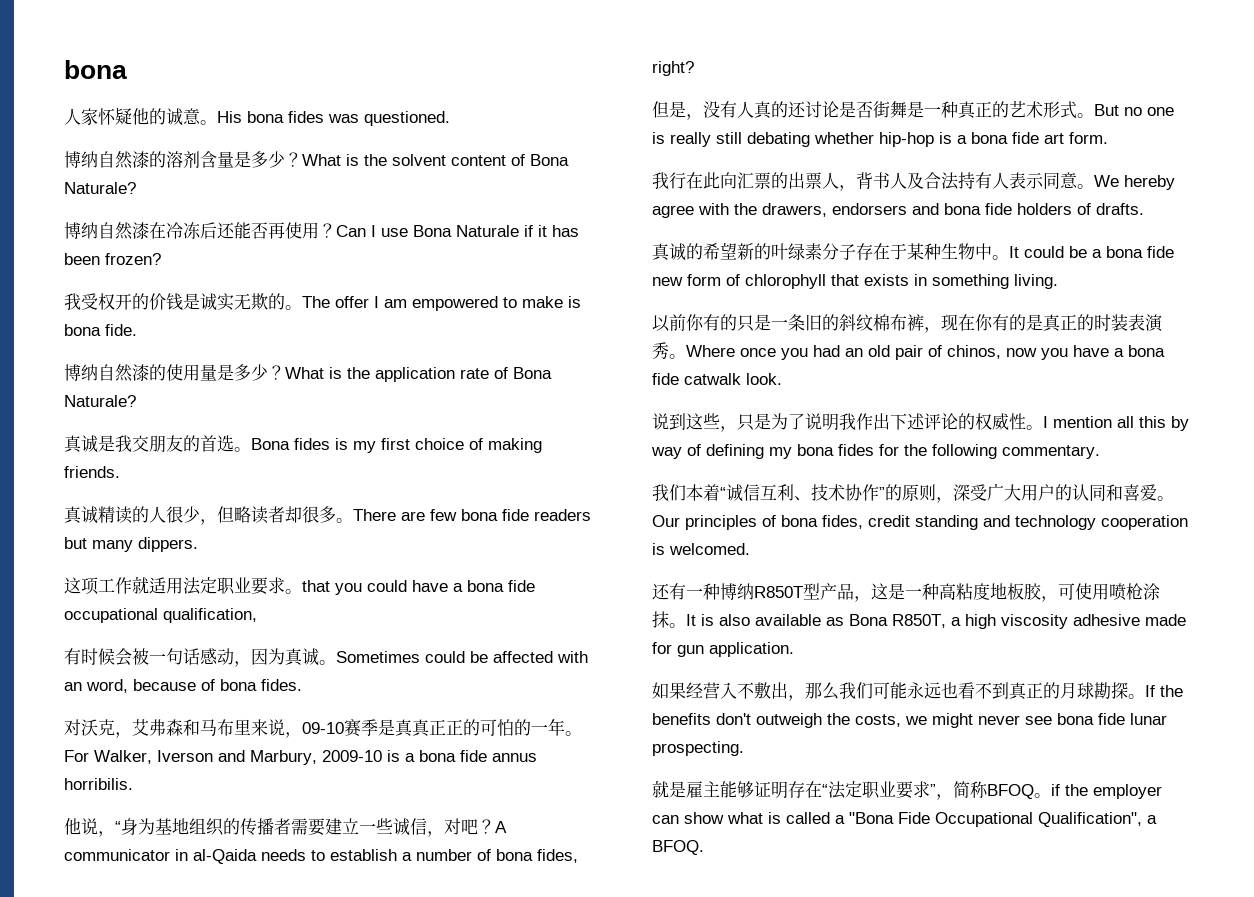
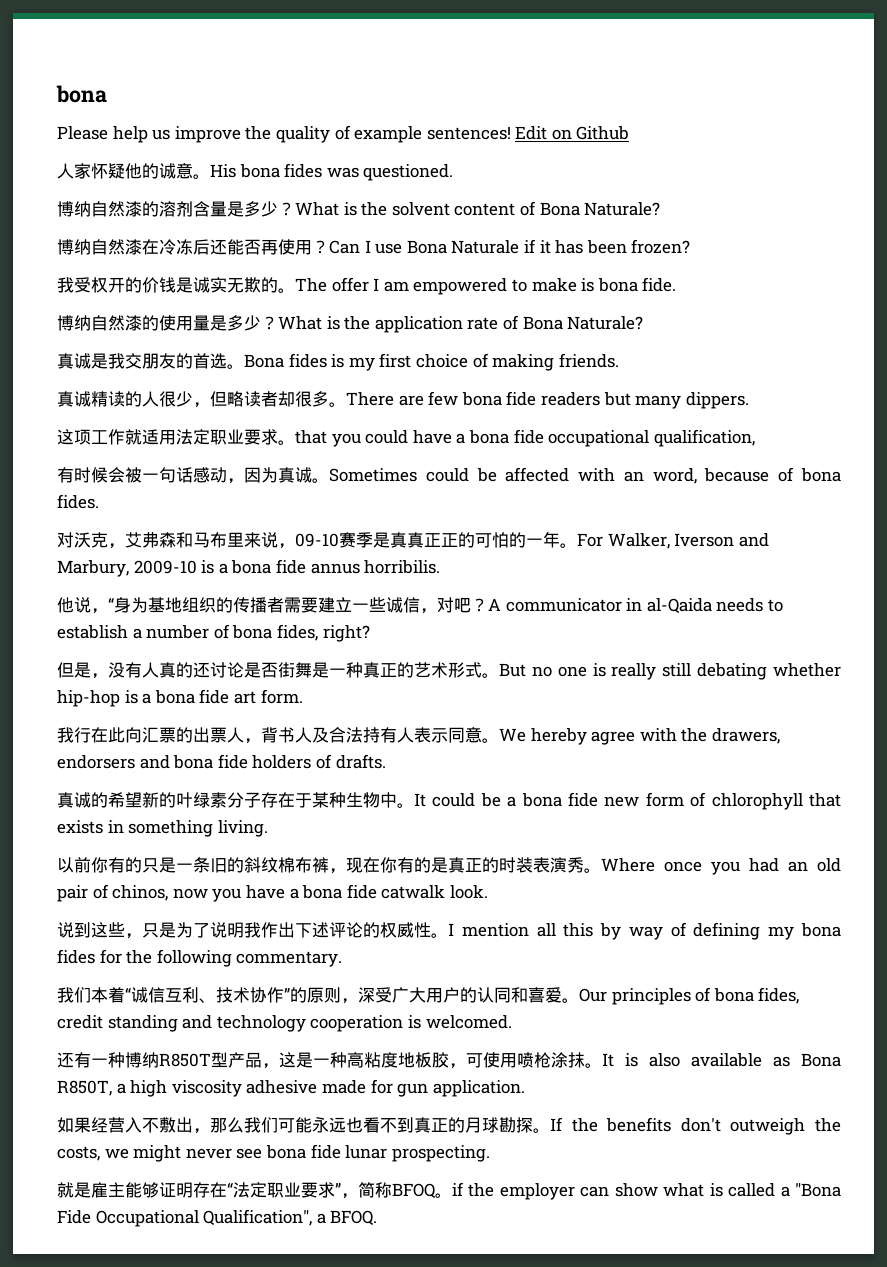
[64,60,127,79] bona -> [56,85,107,103] [57,125,630,143] bona // Please help us improve the quality of example sentences! Edit on Github

